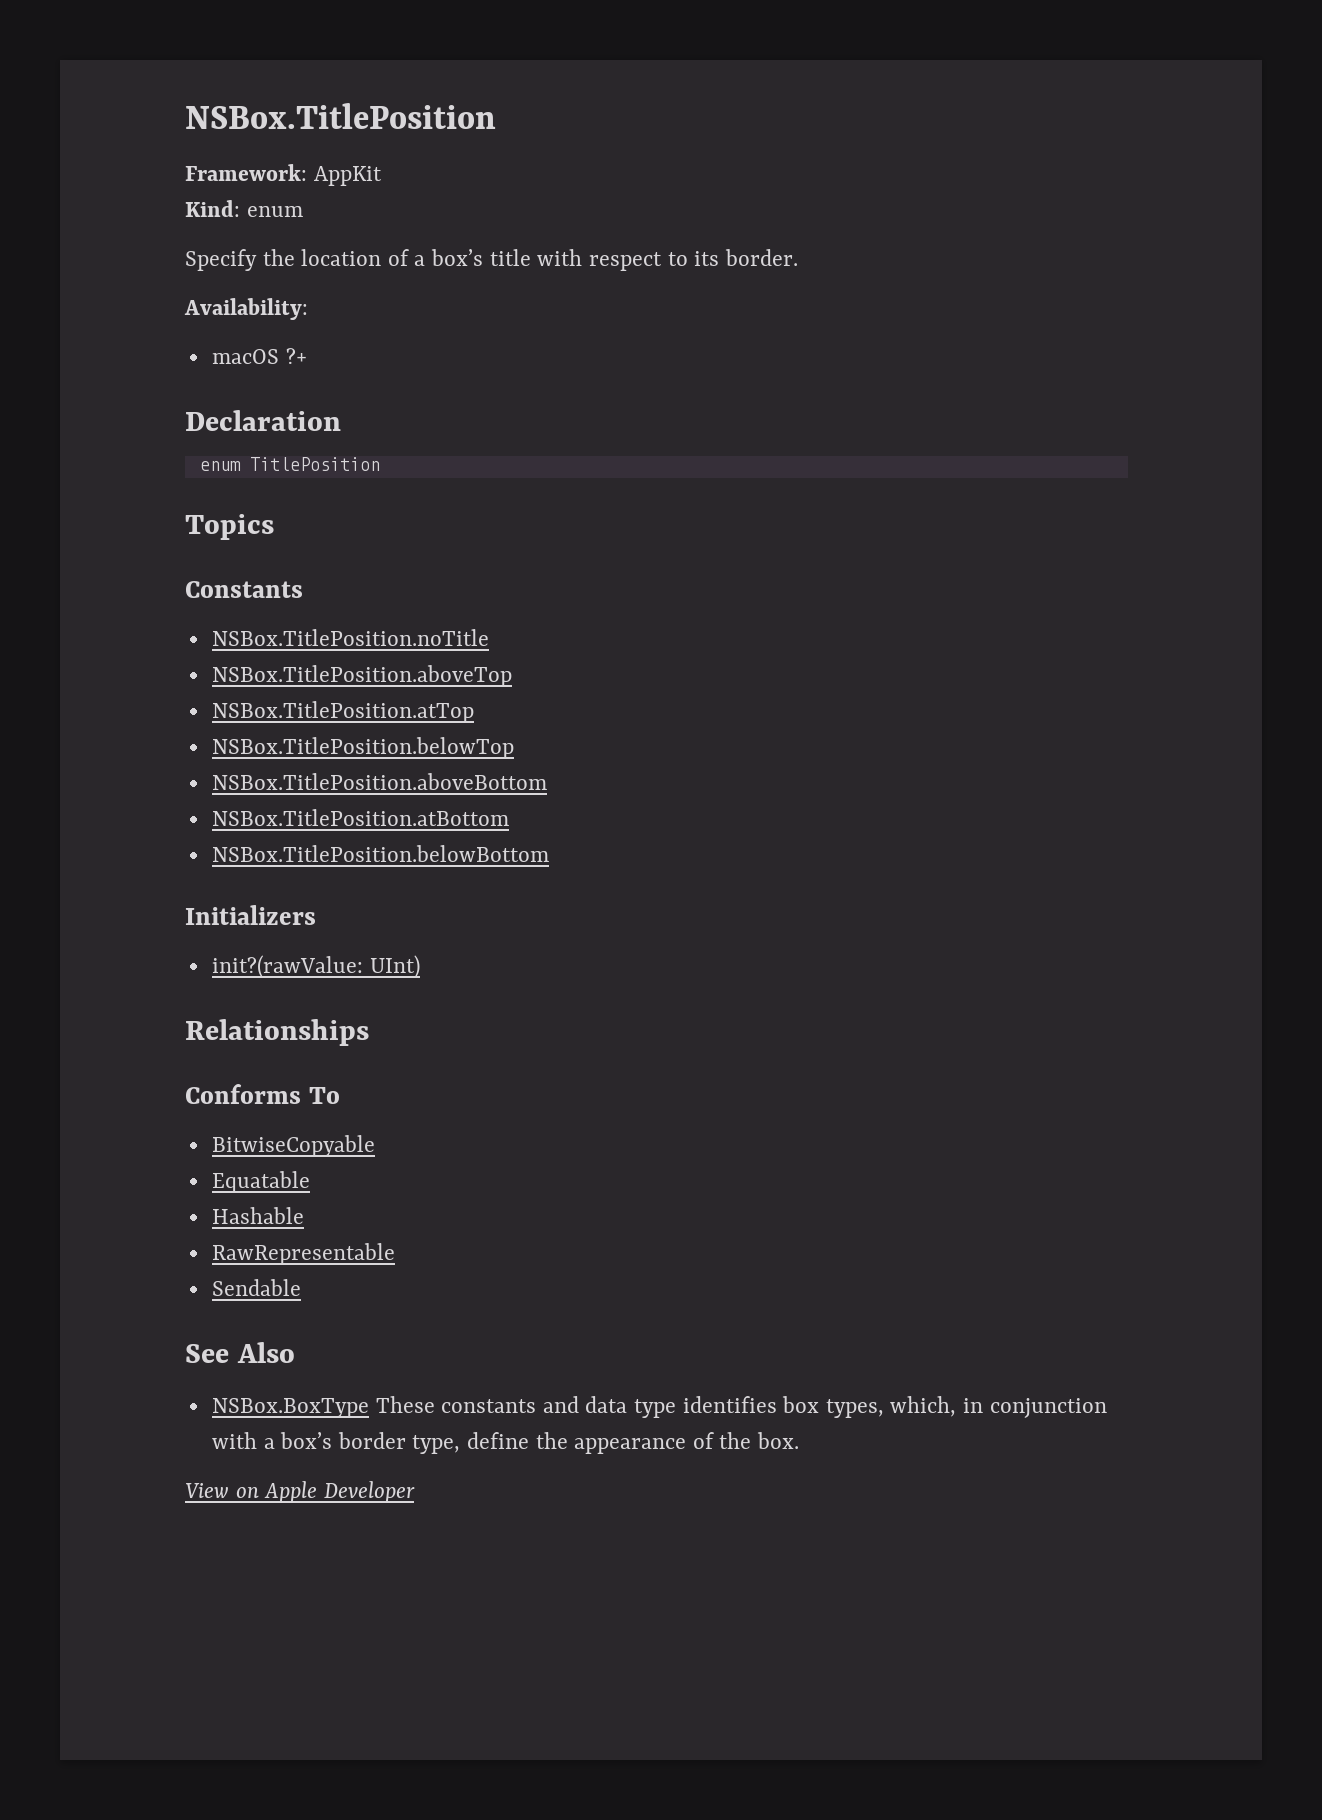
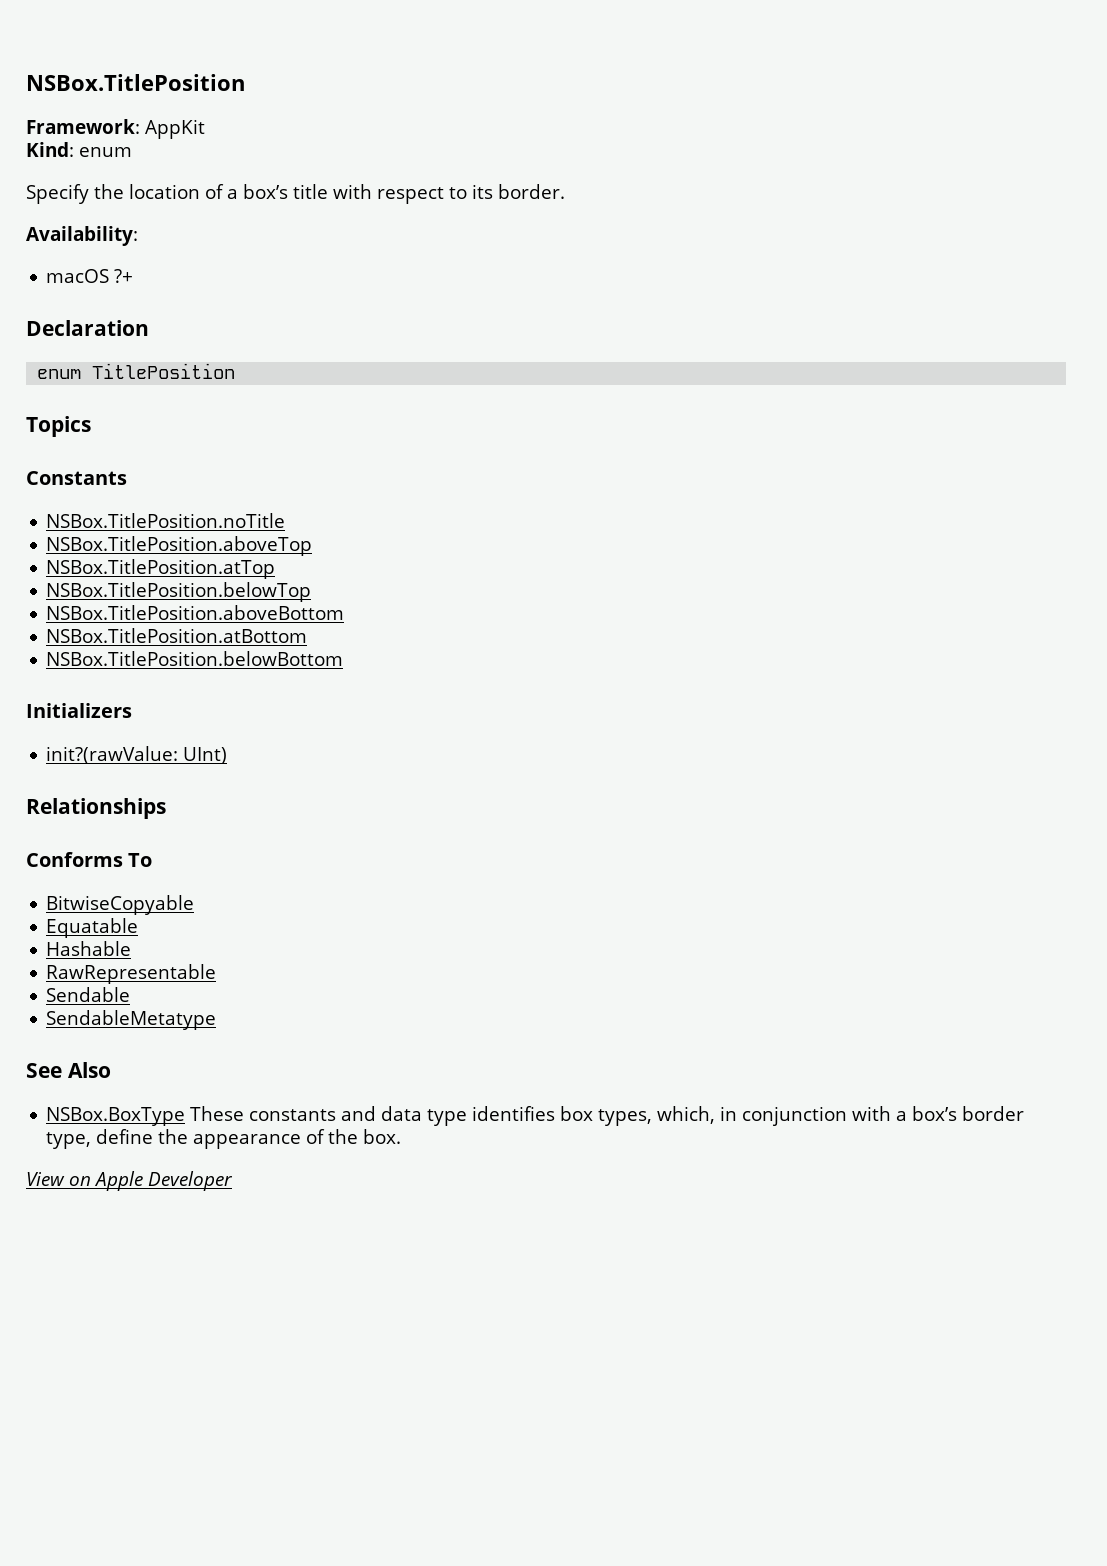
(301, 1287) none -> [46,1010,217,1030] // SendableMetatype

